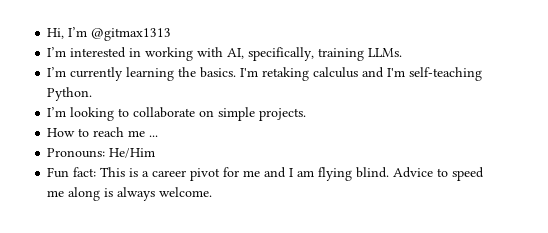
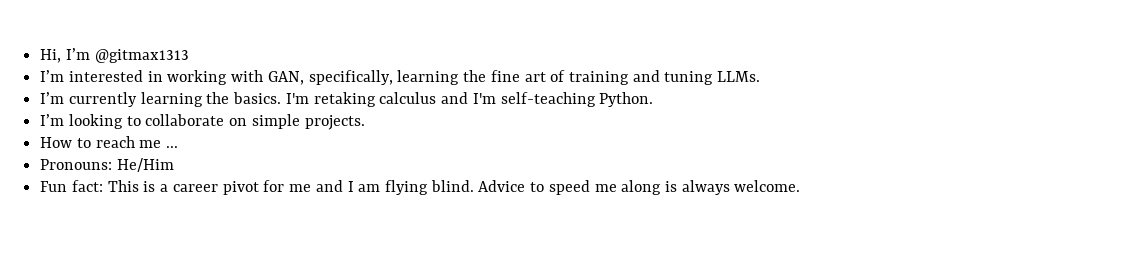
[227,47,365,61] AI, specifically, training -> [267,70,714,85] GAN, specifically, learning the fine art of training and tuning

